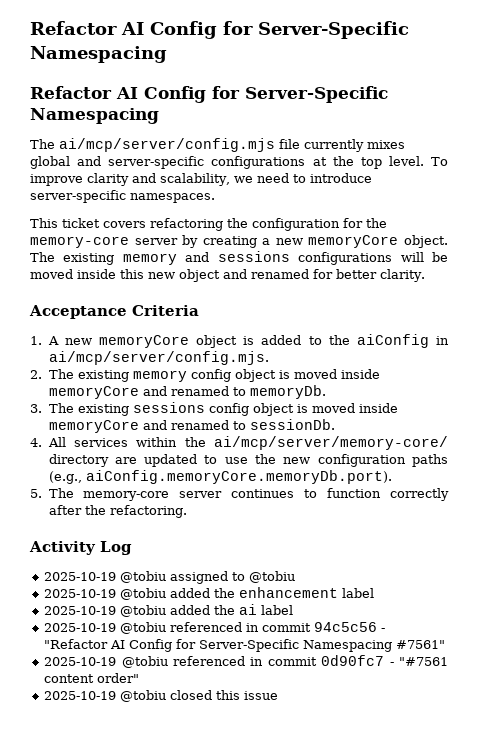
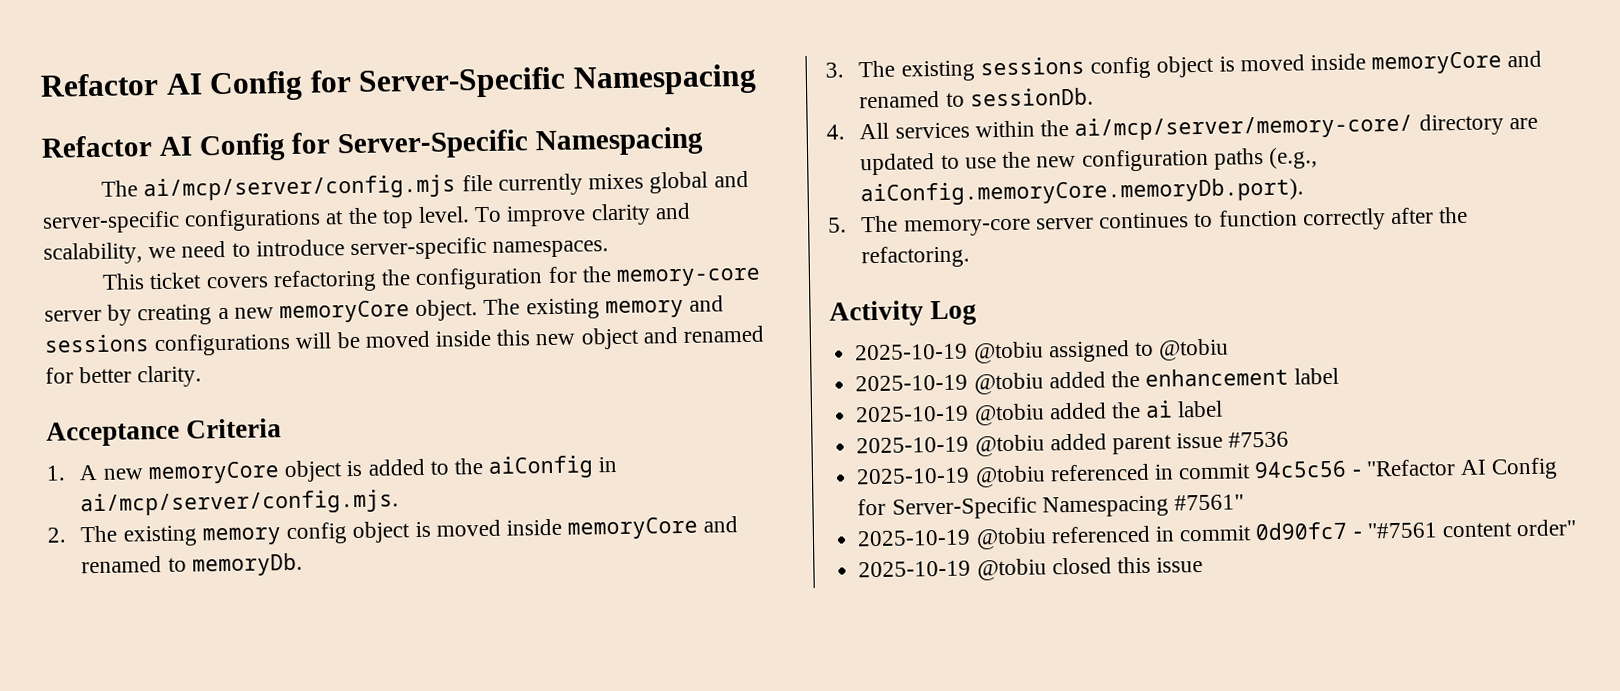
(294, 610) none -> [856,431,1290,457] // 2025-10-19 @tobiu added parent issue #7536

